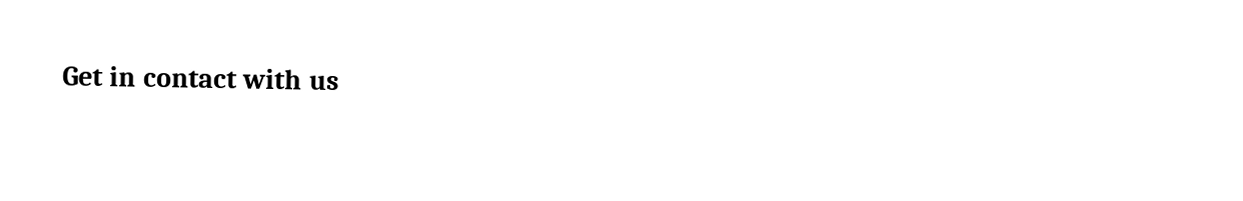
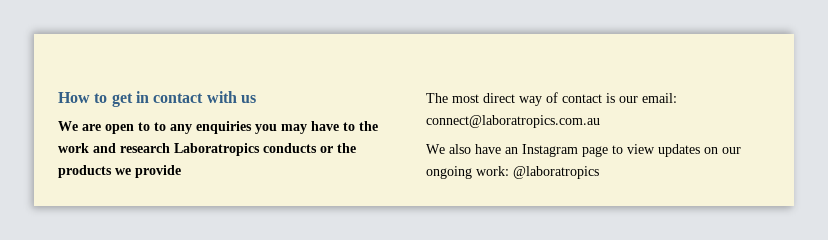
[62,66,104,87] Get -> [58,92,133,107] How to get
(339, 82) none -> [58,121,378,134] [58,143,356,156] [58,165,181,178] [426,92,677,106] [426,115,600,128] [426,144,741,157] [426,166,599,179] // We are open to to any enquiries you may have to the work and research Laboratropics conducts or the products we provide // The most direct way of contact is our email: connect@laboratropics.com.au // We also have an Instagram page to view updates on our ongoing work: @laboratropics

